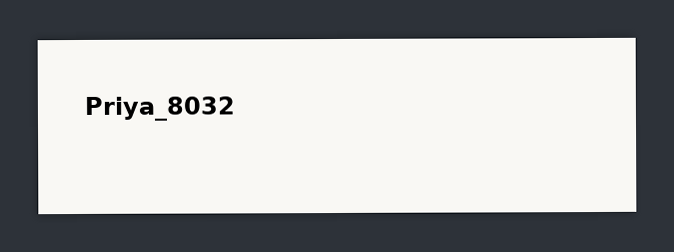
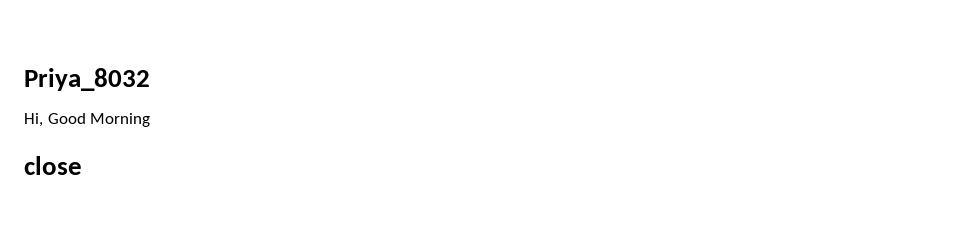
(235, 108) none -> [24,113,151,127] [24,156,82,175] // Hi, Good Morning // close

